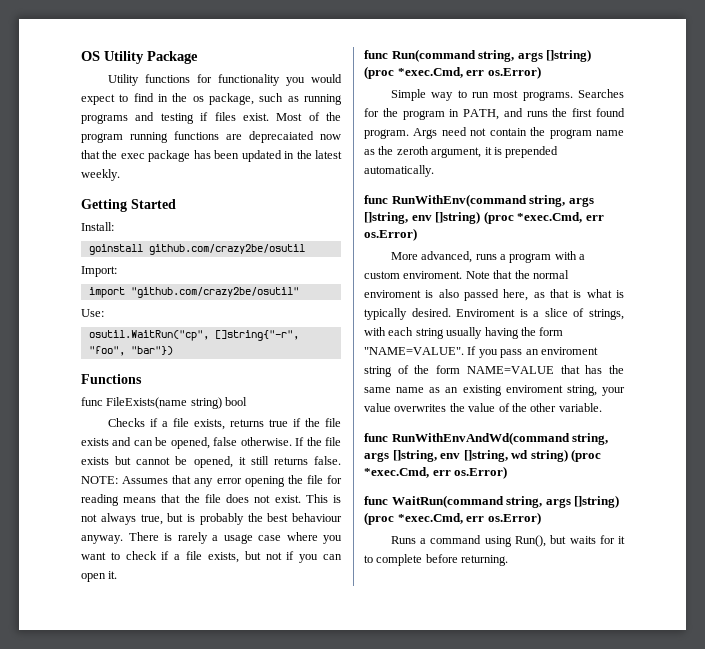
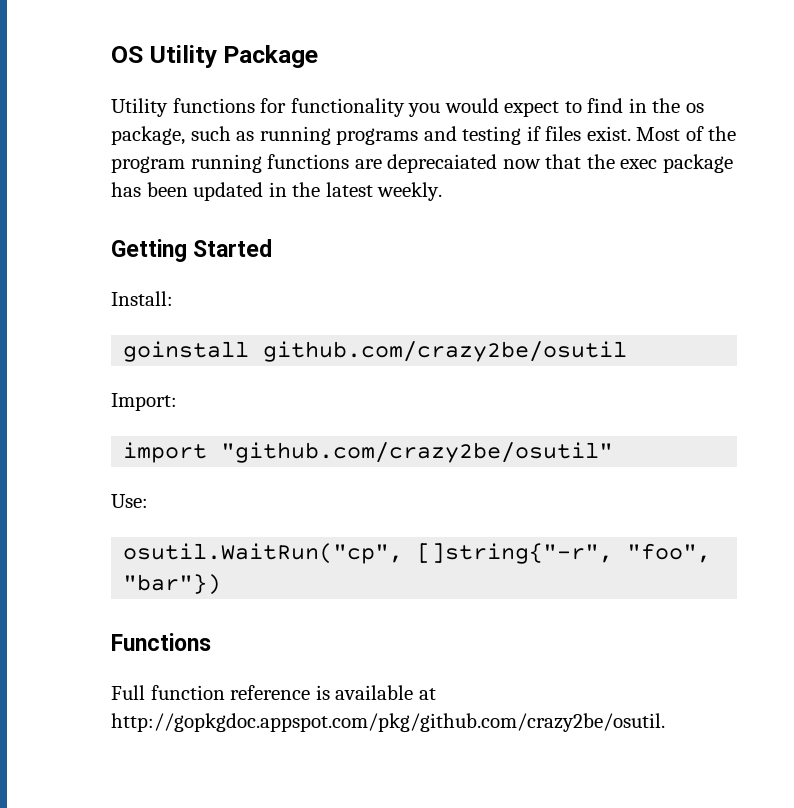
[81,397,248,409] [107,418,342,430] [81,437,342,449] [81,456,341,468] [81,475,342,487] [81,494,342,506] [81,513,342,525] [81,532,342,544] [81,551,342,563] [81,571,118,582] [364,49,592,62] [364,66,541,79] [390,89,624,101] [364,108,625,120] [364,127,624,139] [364,146,559,158] [364,165,434,177] [364,194,594,207] [364,211,604,224] [364,228,417,241] [390,251,586,263] [364,270,569,279] [364,289,624,301] [364,308,624,320] [364,327,564,339] [364,346,598,358] [364,365,624,377] [364,385,625,396] [364,403,602,412] [364,432,609,445] [364,449,602,462] [364,466,508,479] [364,495,620,508] [364,512,541,525] [390,535,625,547] [364,554,509,566] func FileExists(name string) bool // Checks if a file exists, returns true if the file exists and can be opened, false otherwise. If the file exists but cannot be opened, it still returns false. NOTE: Assumes that any error opening the file for reading means that the file does not exist. This is not always true, but is probably the best behaviour anyway. There is rarely a usage case where you want to check if a file exists, but not if you can open it. // func Run(command string, args []string) (proc *exec.Cmd, err os.Error) // Simple way to run most programs. Searches for the program in PATH, and runs the first found program. Args need not contain the program name as the zeroth argument, it is prepended automatically. // func RunWithEnv(command string, args []string, env []string) (proc *exec.Cmd, err os.Error) // More advanced, runs a program with a custom enviroment. Note that the normal enviroment is also passed here, as that is what is typically desired. Enviroment is a slice of strings, with each string usually having the form "NAME=VALUE". If you pass an enviroment string of the form NAME=VALUE that has the same name as an existing enviroment string, your value overwrites the value of the other variable. // func RunWithEnvAndWd(command string, args []string, env []string, wd string) (proc *exec.Cmd, err os.Error) // func WaitRun(command string, args []string) (proc *exec.Cmd, err os.Error) // Runs a command using Run(), but waits for it to complete before returning. -> [111,685,436,700] [111,713,665,732] Full function reference is available at http://gopkgdoc.appspot.com/pkg/github.com/crazy2be/osutil.

